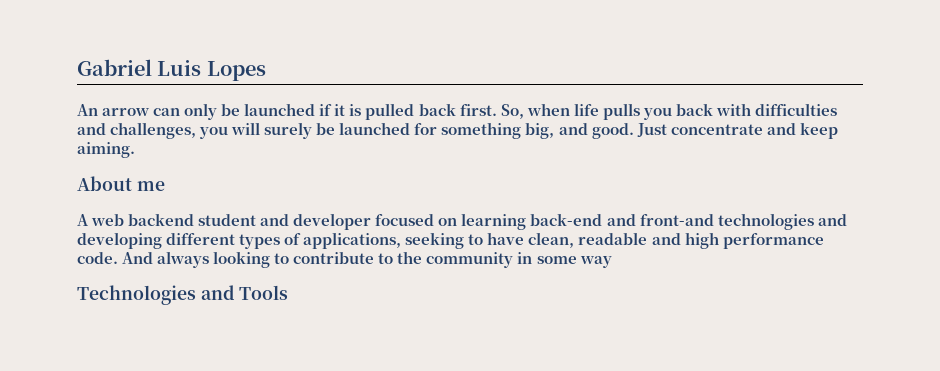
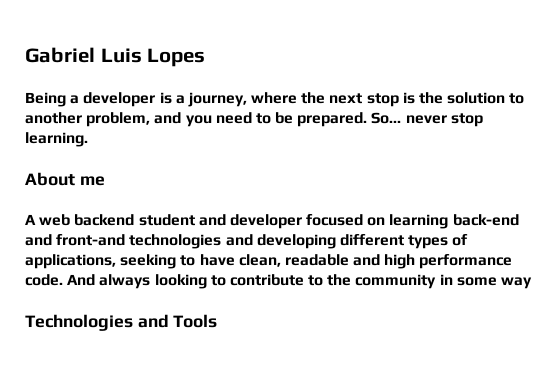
[77,103,837,120] [77,122,838,139] [77,142,135,158] An arrow can only be launched if it is pulled back first. So, when life pulls you back with difficulties and challenges, you will surely be launched for something big, and good. Just concentrate and keep aiming. -> [25,92,525,107] [25,112,483,127] [25,132,88,147] Being a developer is a journey, where the next stop is the solution to another problem, and you need to be prepared. So... never stop learning.

